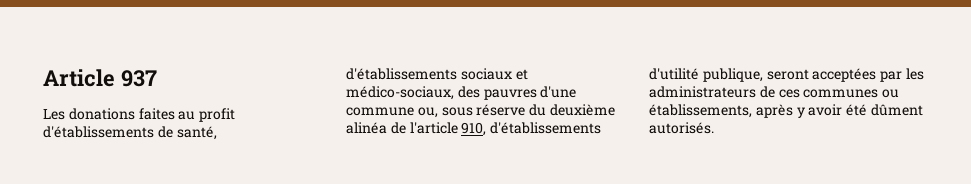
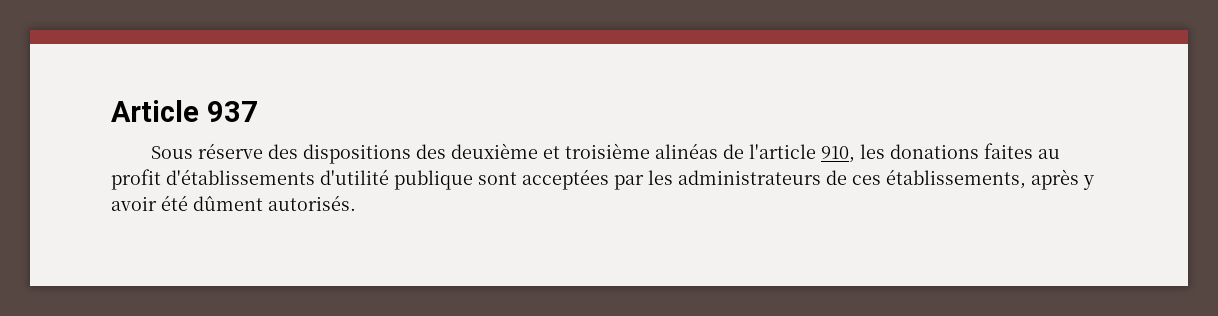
[43,109,65,120] Les -> [150,143,885,164] Sous réserve des dispositions des deuxième et troisième alinéas de l'article 910, les
[157,126,217,140] [346,68,528,80] [346,86,577,100] [346,104,615,118] [346,122,602,136] [649,68,809,82] de santé, d'établissements sociaux et médico-sociaux, des pauvres d'une commune ou, sous réserve du deuxième alinéa de l'article 910, d'établissements d'utilité publique, seront -> [320,169,517,190] d'utilité publique sont
[803,89,900,98] communes ou -> (881, 180) none

